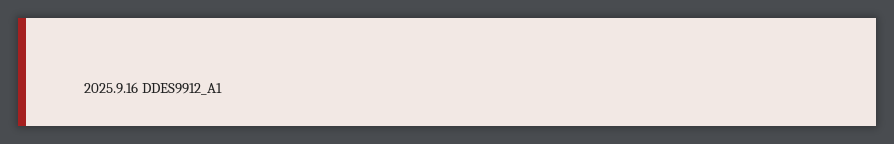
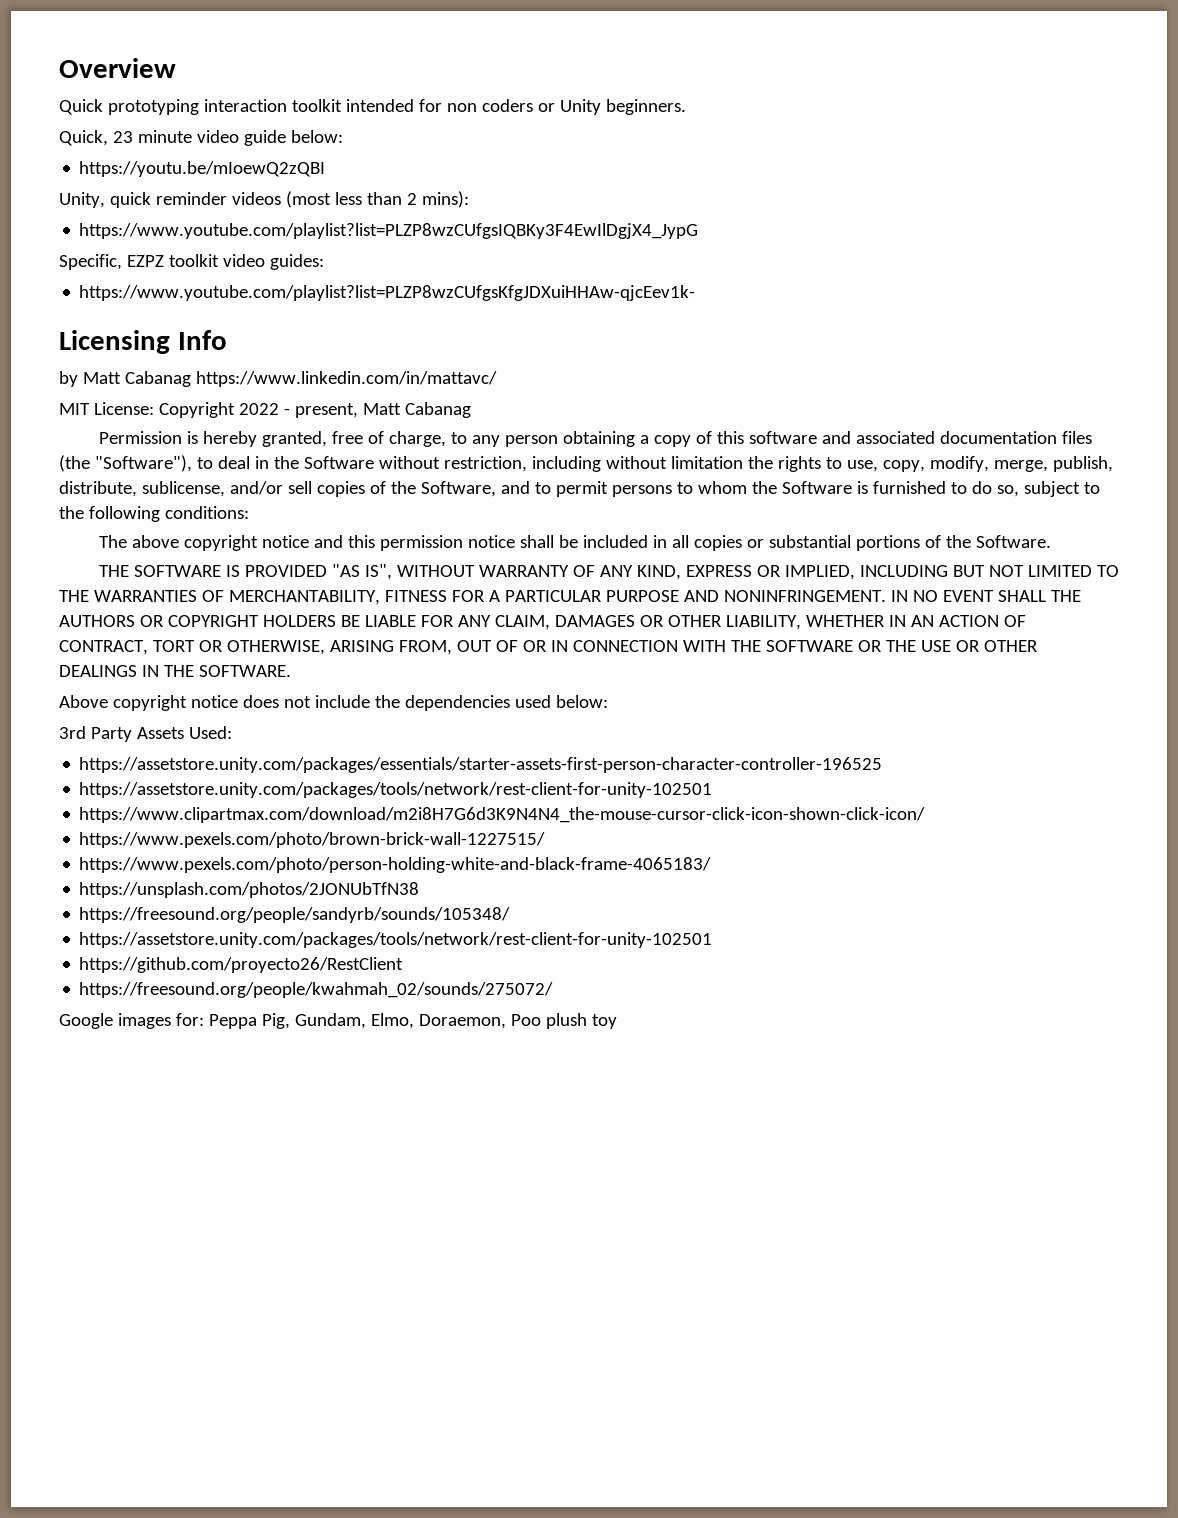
[84,82,222,95] 2025.9.16 DDES9912_A1 -> [59,58,176,78] [59,99,686,115] [59,130,343,146] [79,161,326,177] [59,191,469,208] [79,223,699,239] [59,254,324,270] [79,285,696,301] [59,330,227,354] [59,371,497,387] [59,402,471,418] [98,431,1092,447] [59,455,1113,472] [59,481,1100,497] [59,506,249,522] [98,535,1051,551] [98,564,1119,580] [59,590,1081,605] [59,615,1026,630] [59,640,1038,655] [59,665,291,677] [59,695,608,711] [59,726,232,742] [79,757,883,773] [79,782,713,798] [79,807,926,823] [79,832,546,848] [79,857,712,873] [79,882,420,898] [79,907,511,923] [79,932,713,948] [79,957,404,973] [79,982,554,998] [59,1013,617,1029] Overview // Quick prototyping interaction toolkit intended for non coders or Unity beginners. // Quick, 23 minute video guide below: // https://youtu.be/mIoewQ2zQBI // Unity, quick reminder videos (most less than 2 mins): // https://www.youtube.com/playlist?list=PLZP8wzCUfgsIQBKy3F4EwIlDgjX4_JypG // Specific, EZPZ toolkit video guides: // https://www.youtube.com/playlist?list=PLZP8wzCUfgsKfgJDXuiHHAw-qjcEev1k- // Licensing Info // by Matt Cabanag https://www.linkedin.com/in/mattavc/ // MIT License: Copyright 2022 - present, Matt Cabanag // Permission is hereby granted, free of charge, to any person obtaining a copy of this software and associated documentation files (the "Software"), to deal in the Software without restriction, including without limitation the rights to use, copy, modify, merge, publish, distribute, sublicense, and/or sell copies of the Software, and to permit persons to whom the Software is furnished to do so, subject to the following conditions: // The above copyright notice and this permission notice shall be included in all copies or substantial portions of the Software. // THE SOFTWARE IS PROVIDED "AS IS", WITHOUT WARRANTY OF ANY KIND, EXPRESS OR IMPLIED, INCLUDING BUT NOT LIMITED TO THE WARRANTIES OF MERCHANTABILITY, FITNESS FOR A PARTICULAR PURPOSE AND NONINFRINGEMENT. IN NO EVENT SHALL THE AUTHORS OR COPYRIGHT HOLDERS BE LIABLE FOR ANY CLAIM, DAMAGES OR OTHER LIABILITY, WHETHER IN AN ACTION OF CONTRACT, TORT OR OTHERWISE, ARISING FROM, OUT OF OR IN CONNECTION WITH THE SOFTWARE OR THE USE OR OTHER DEALINGS IN THE SOFTWARE. // Above copyright notice does not include the dependencies used below: // 3rd Party Assets Used: // https://assetstore.unity.com/packages/essentials/starter-assets-first-person-character-controller-196525 // https://assetstore.unity.com/packages/tools/network/rest-client-for-unity-102501 // https://www.clipartmax.com/download/m2i8H7G6d3K9N4N4_the-mouse-cursor-click-icon-shown-click-icon/ // https://www.pexels.com/photo/brown-brick-wall-1227515/ // https://www.pexels.com/photo/person-holding-white-and-black-frame-4065183/ // https://unsplash.com/photos/2JONUbTfN38 // https://freesound.org/people/sandyrb/sounds/105348/ // https://assetstore.unity.com/packages/tools/network/rest-client-for-unity-102501 // https://github.com/proyecto26/RestClient // https://freesound.org/people/kwahmah_02/sounds/275072/ // Google images for: Peppa Pig, Gundam, Elmo, Doraemon, Poo plush toy

